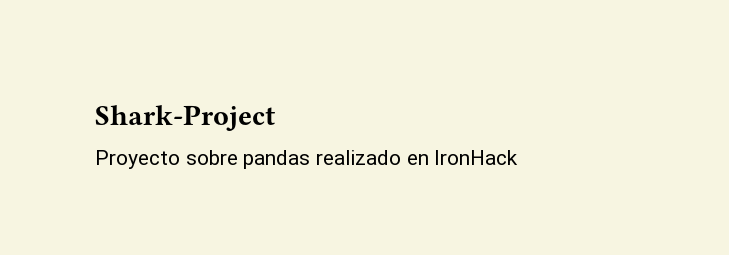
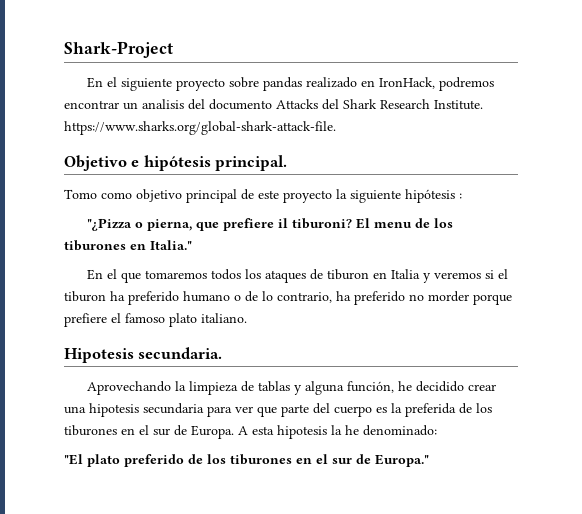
[95,150,519,169] Proyecto sobre pandas realizado en IronHack -> [86,77,494,91] [64,99,483,110] [64,121,336,135] [64,155,288,171] [64,189,462,203] [86,218,453,231] [64,240,192,251] [86,269,508,283] [64,291,512,305] [64,313,247,327] [64,347,223,363] [86,381,496,395] [64,403,492,417] [64,425,437,439] [64,454,429,467] En el siguiente proyecto sobre pandas realizado en IronHack, podremos encontrar un analisis del documento Attacks del Shark Research Institute. https://www.sharks.org/global-shark-attack-file. // Objetivo e hipótesis principal. // Tomo como objetivo principal de este proyecto la siguiente hipótesis : // "¿Pizza o pierna, que prefiere il tiburoni? El menu de los tiburones en Italia." // En el que tomaremos todos los ataques de tiburon en Italia y veremos si el tiburon ha preferido humano o de lo contrario, ha preferido no morder porque prefiere el famoso plato italiano. // Hipotesis secundaria. // Aprovechando la limpieza de tablas y alguna función, he decidido crear una hipotesis secundaria para ver que parte del cuerpo es la preferida de los tiburones en el sur de Europa. A esta hipotesis la he denominado: // "El plato preferido de los tiburones en el sur de Europa."

